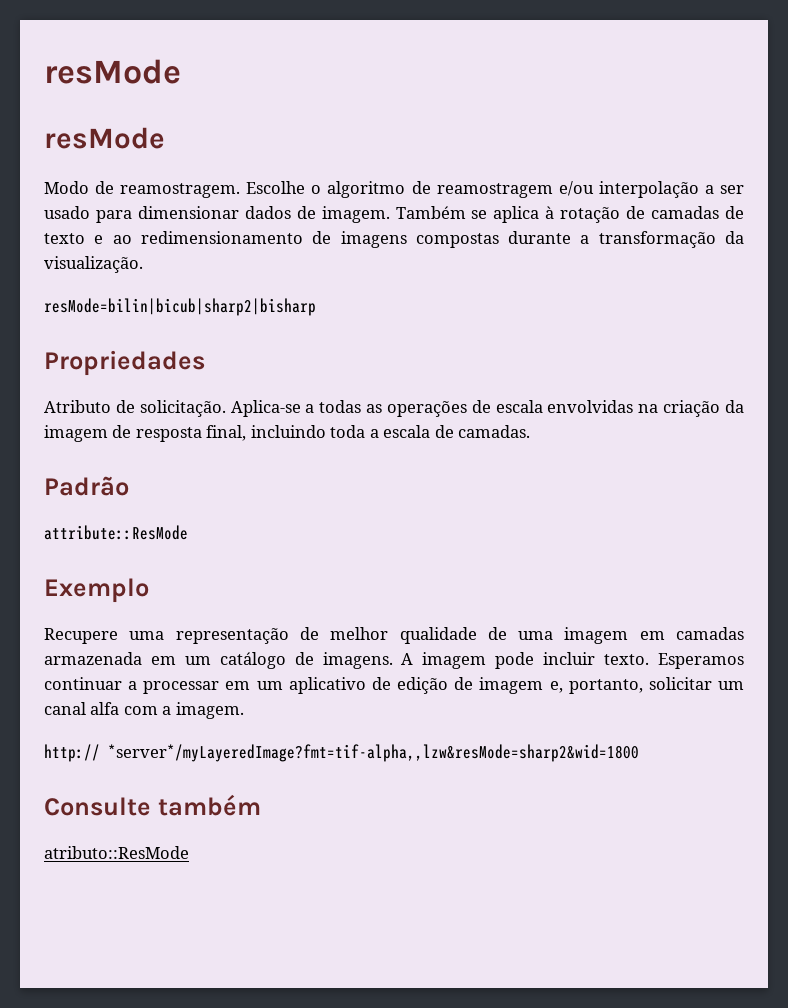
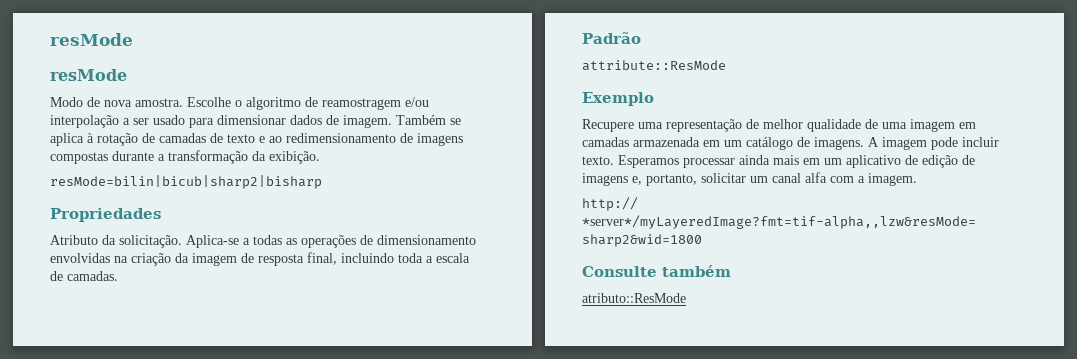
[120,183,241,198] reamostragem. -> [104,98,183,107] nova amostra.
[44,256,143,273] visualização. -> [269,151,320,164] exibição.
[115,400,135,413] de -> [102,235,116,245] da
[495,400,543,413] escala -> [377,235,476,245] dimensionamento
[44,677,220,694] continuar a processar -> [683,155,799,168] processar ainda mais
[479,677,544,694] imagem -> [582,173,628,186] imagens

